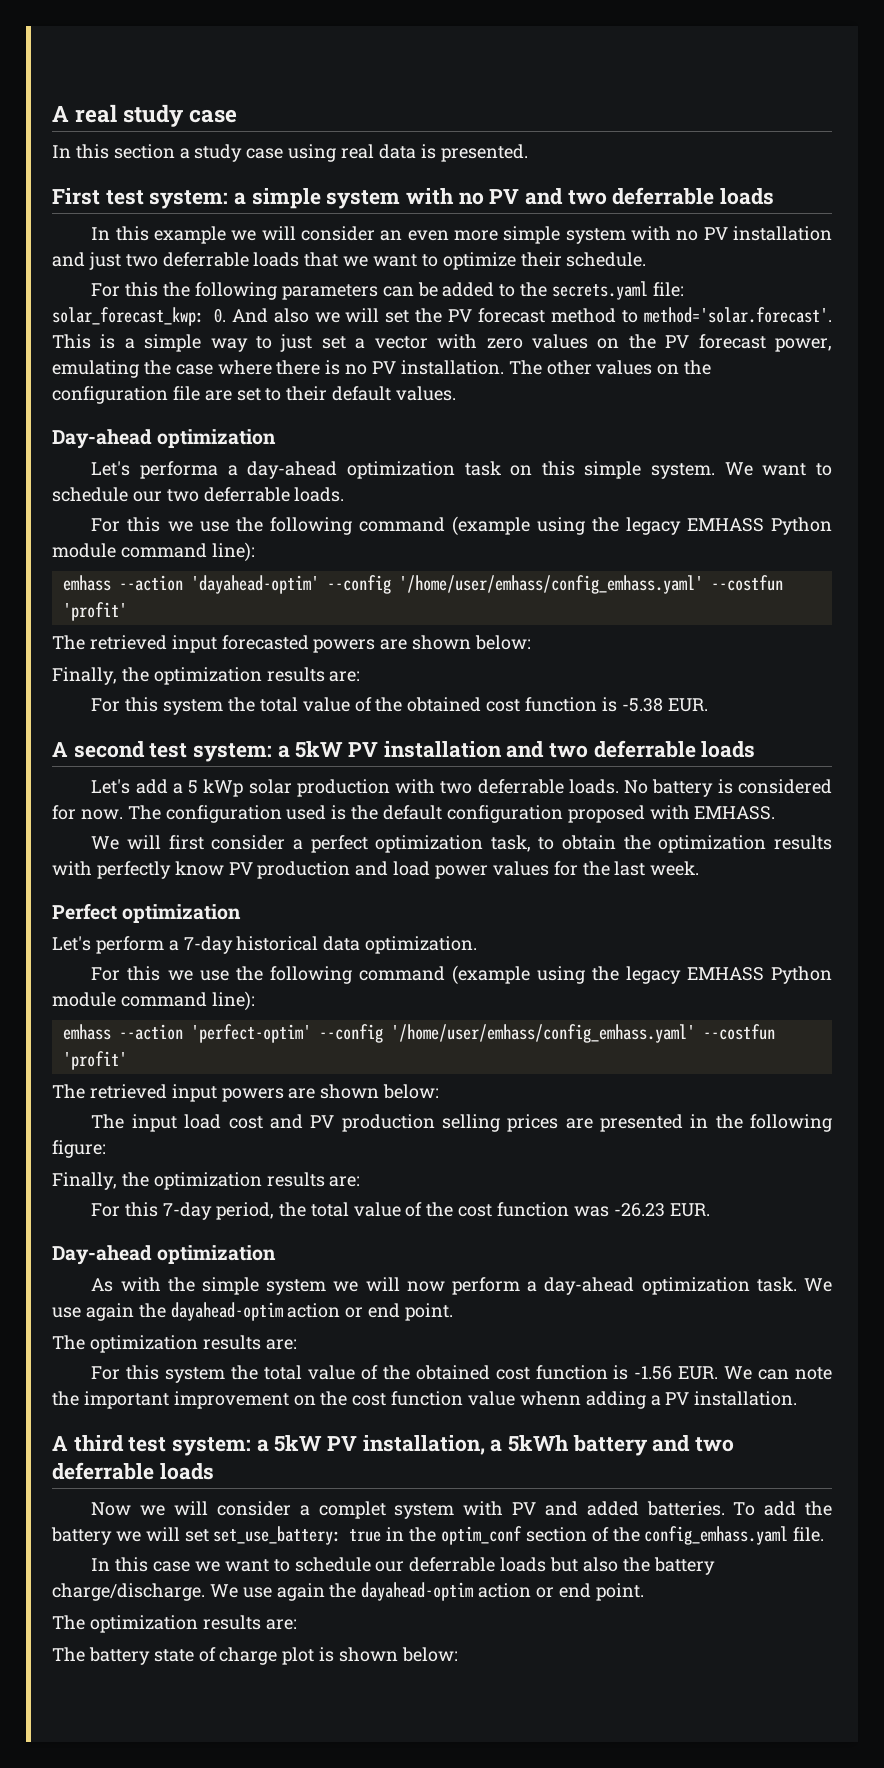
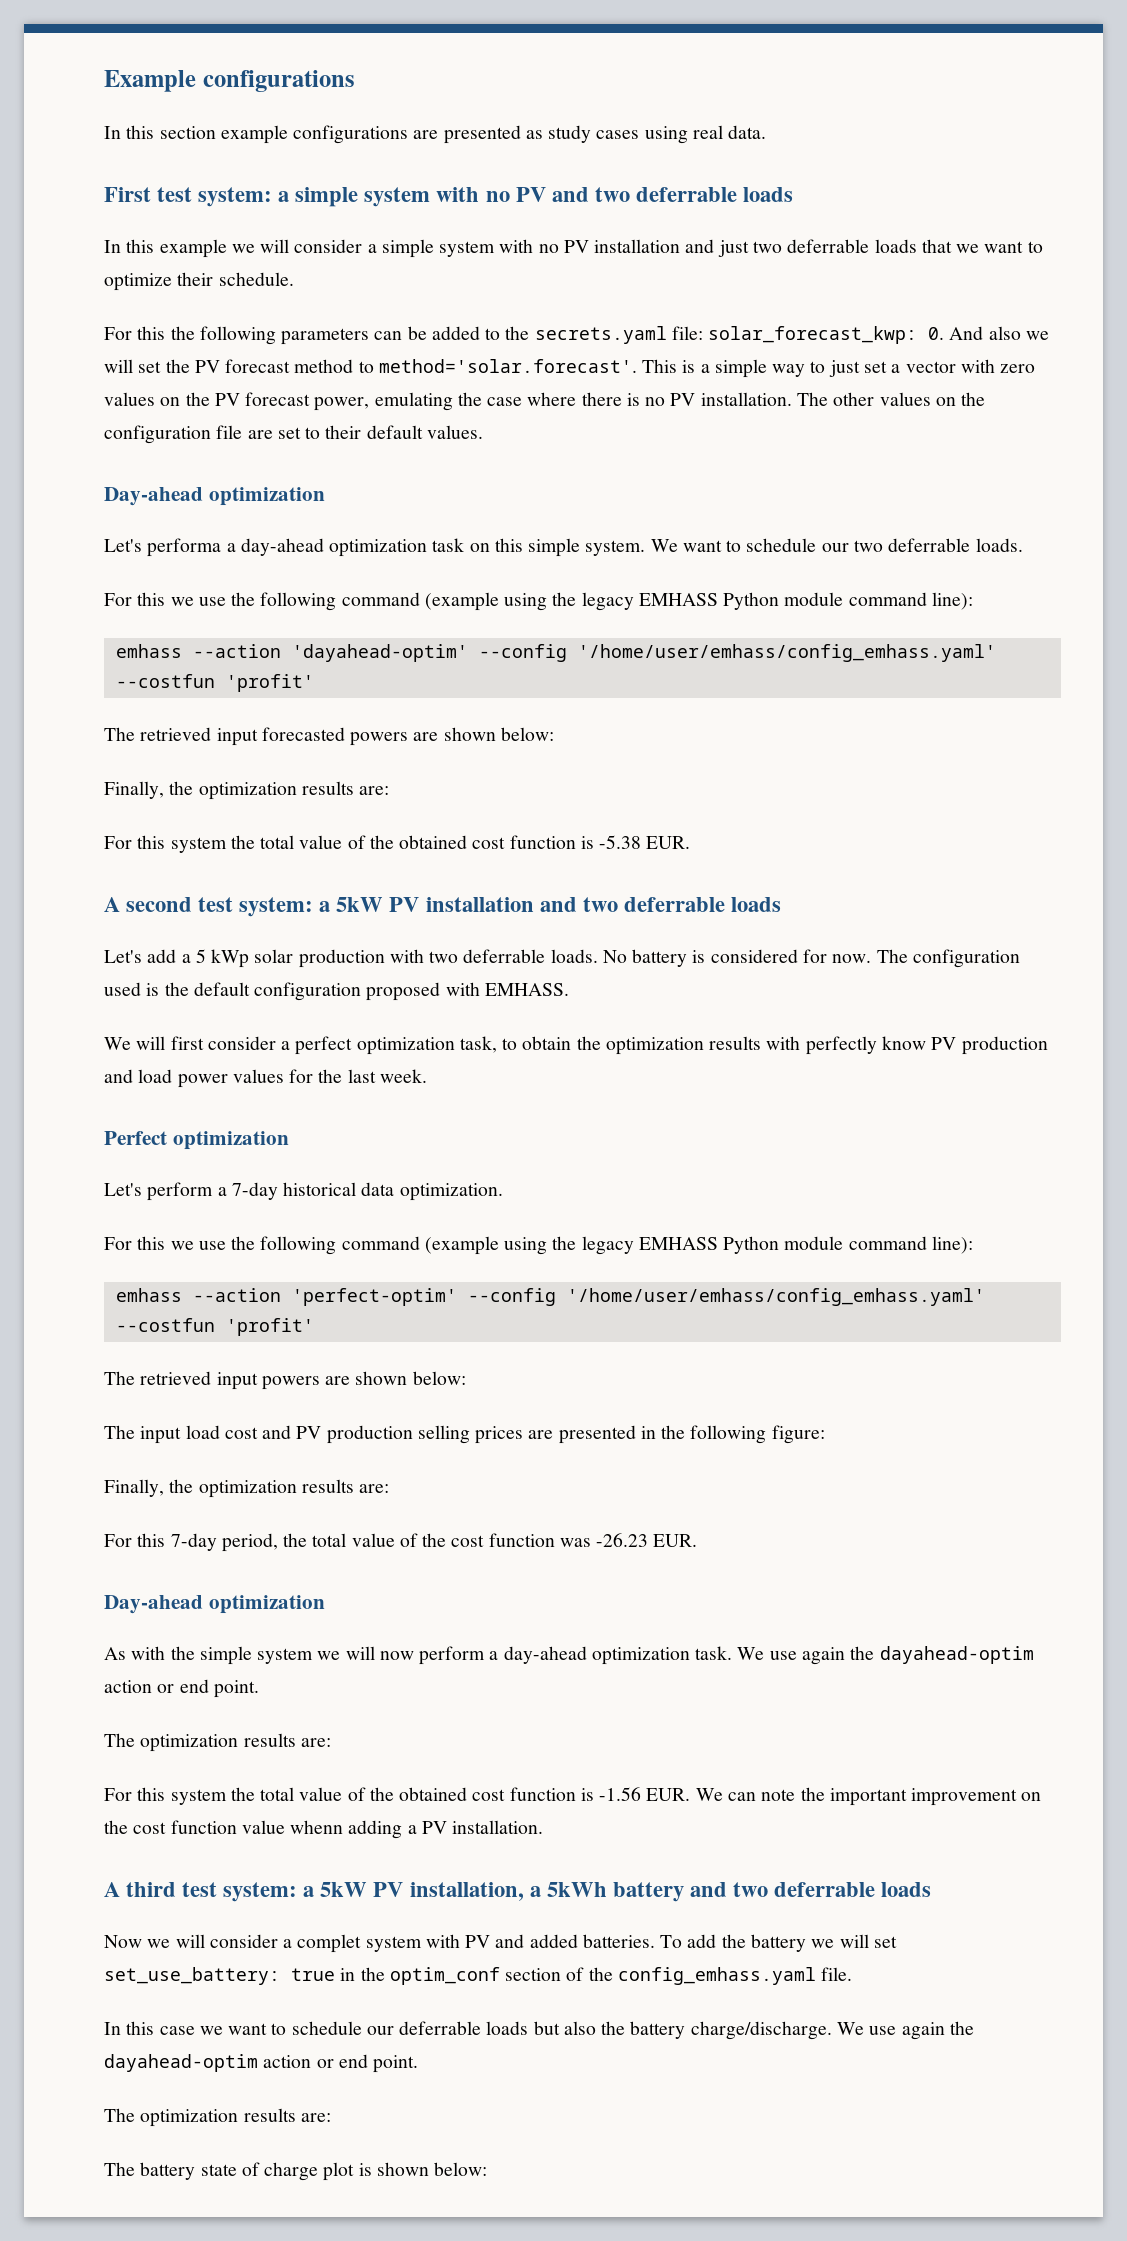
[52,104,238,127] A real study case -> [104,70,355,92] Example configurations
[179,144,528,162] a study case using real data is presented. -> [220,125,767,144] example configurations are presented as study cases using real data.
[380,230,499,241] an even more -> [367,244,377,253] a

